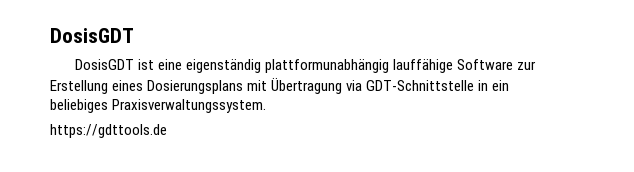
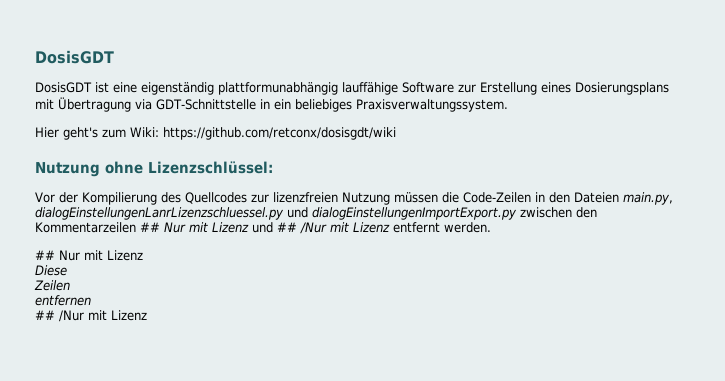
[50,124,167,138] https://gdttools.de -> [35,127,396,140] [35,161,273,177] [35,192,673,205] [35,207,597,220] [35,222,491,234] [35,250,143,261] [35,265,67,276] [34,280,70,291] [35,295,91,306] [35,310,147,322] Hier geht's zum Wiki: https://github.com/retconx/dosisgdt/wiki // Nutzung ohne Lizenzschlüssel: // Vor der Kompilierung des Quellcodes zur lizenzfreien Nutzung müssen die Code-Zeilen in den Dateien main.py, dialogEinstellungenLanrLizenzschluessel.py und dialogEinstellungenImportExport.py zwischen den Kommentarzeilen ## Nur mit Lizenz und ## /Nur mit Lizenz entfernt werden. // ## Nur mit Lizenz // Diese // Zeilen // entfernen // ## /Nur mit Lizenz

